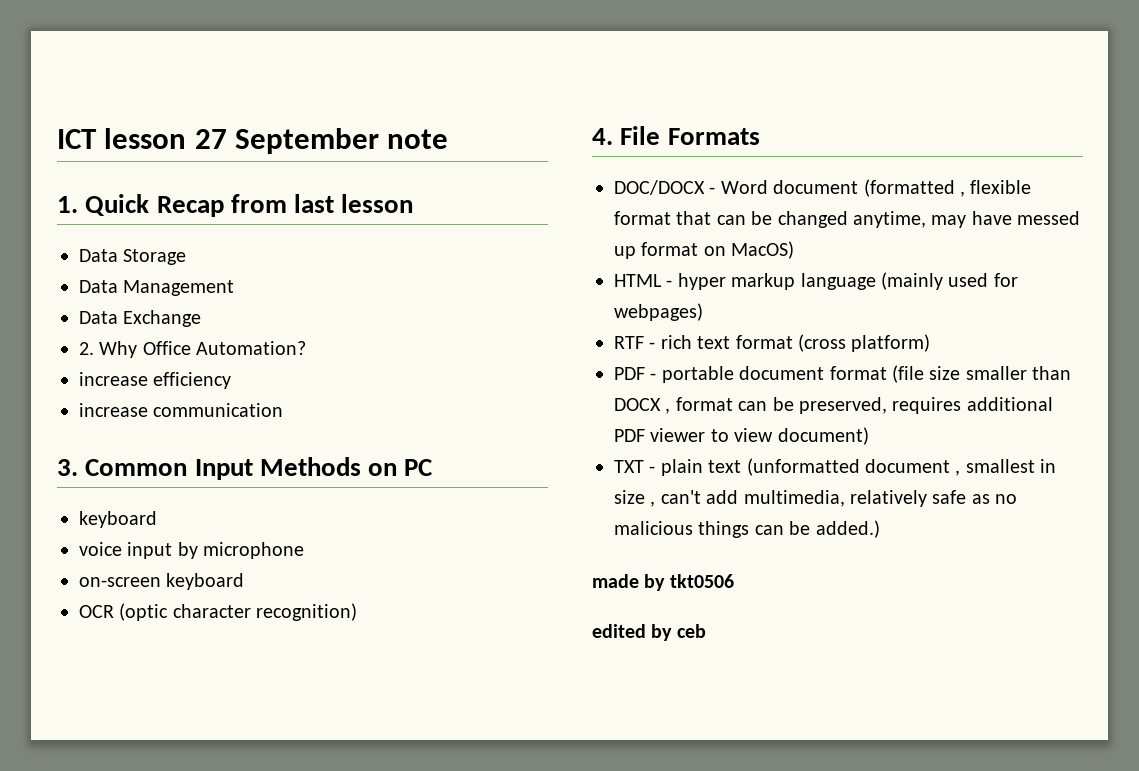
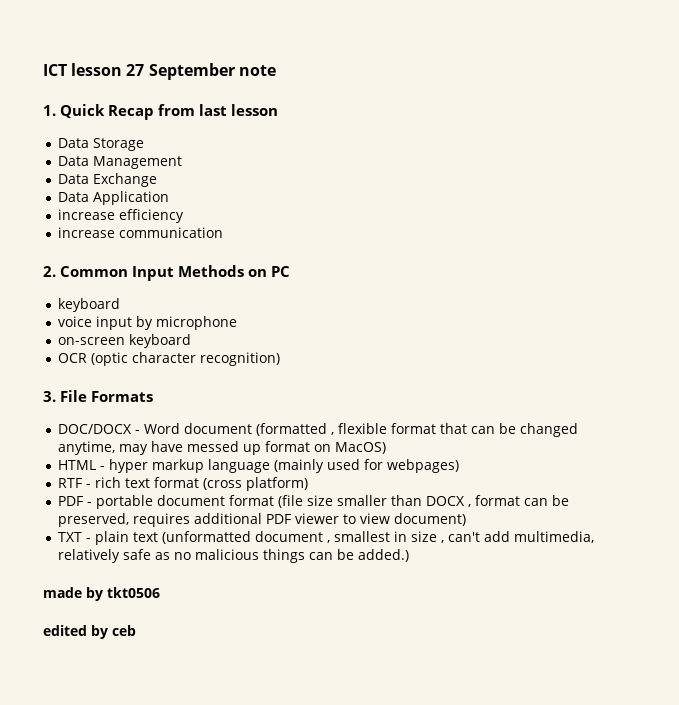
[79,341,307,358] 2. Why Office Automation? -> [57,191,169,205] Data Application
[57,459,78,476] 3. -> [43,266,56,277] 2.
[592,128,613,145] 4. -> [43,391,56,402] 3.

